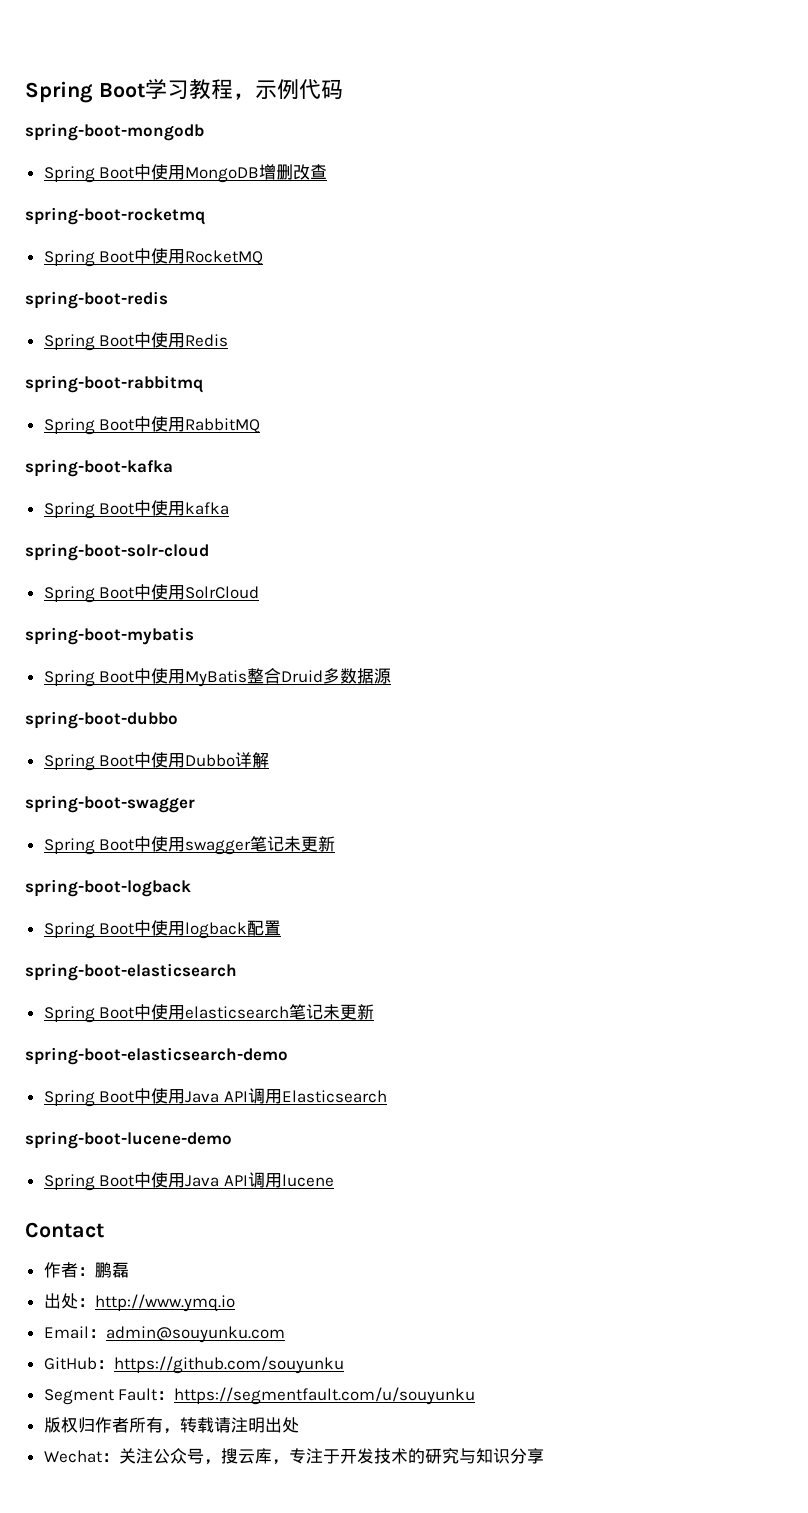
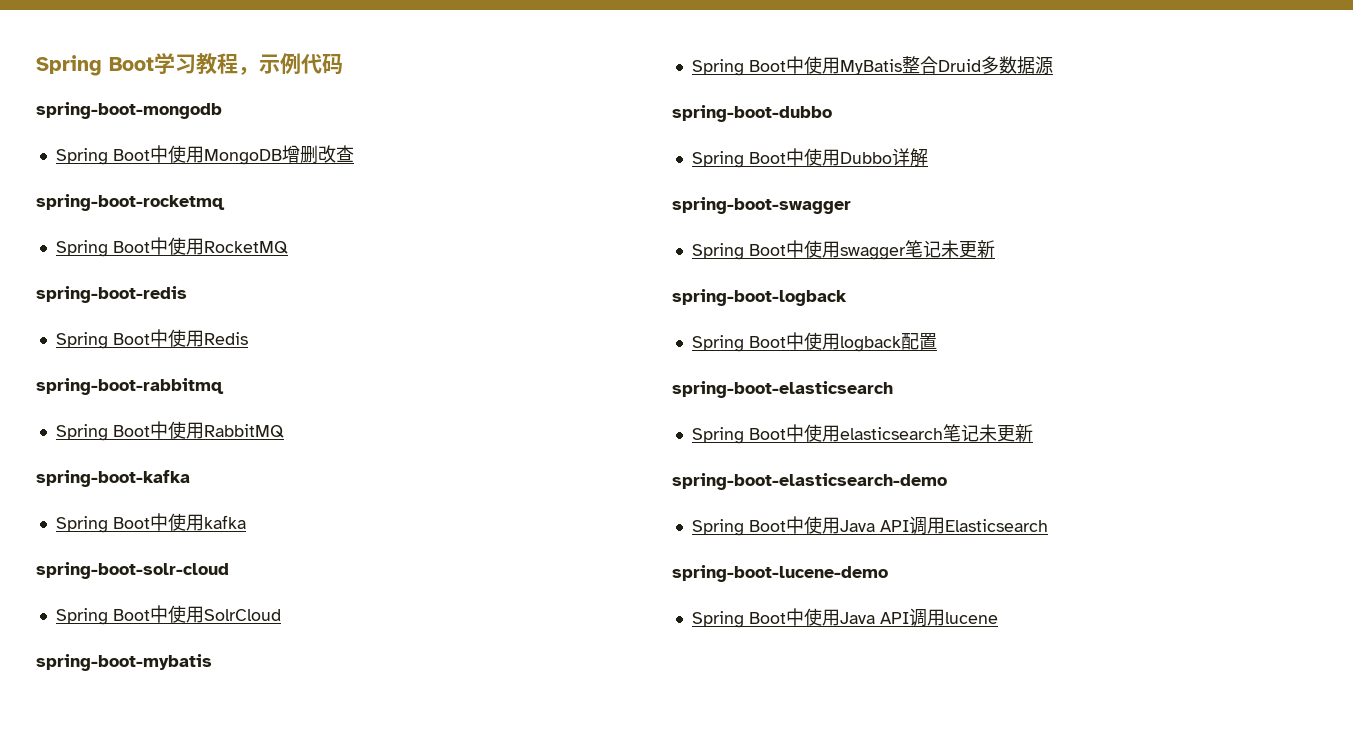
[25,1222,104,1238] [43,1262,129,1278] [43,1293,235,1312] [43,1326,285,1343] [43,1356,344,1374] [43,1387,476,1405] [43,1417,299,1434] [43,1448,544,1465] // Contact // 作者：鹏磊 // 出处：http://www.ymq.io // Email：admin@souyunku.com // GitHub：https://github.com/souyunku // Segment Fault：https://segmentfault.com/u/souyunku // 版权归作者所有，转载请注明出处 // Wechat：关注公众号，搜云库，专注于开发技术的研究与知识分享 -> (998, 618) none

